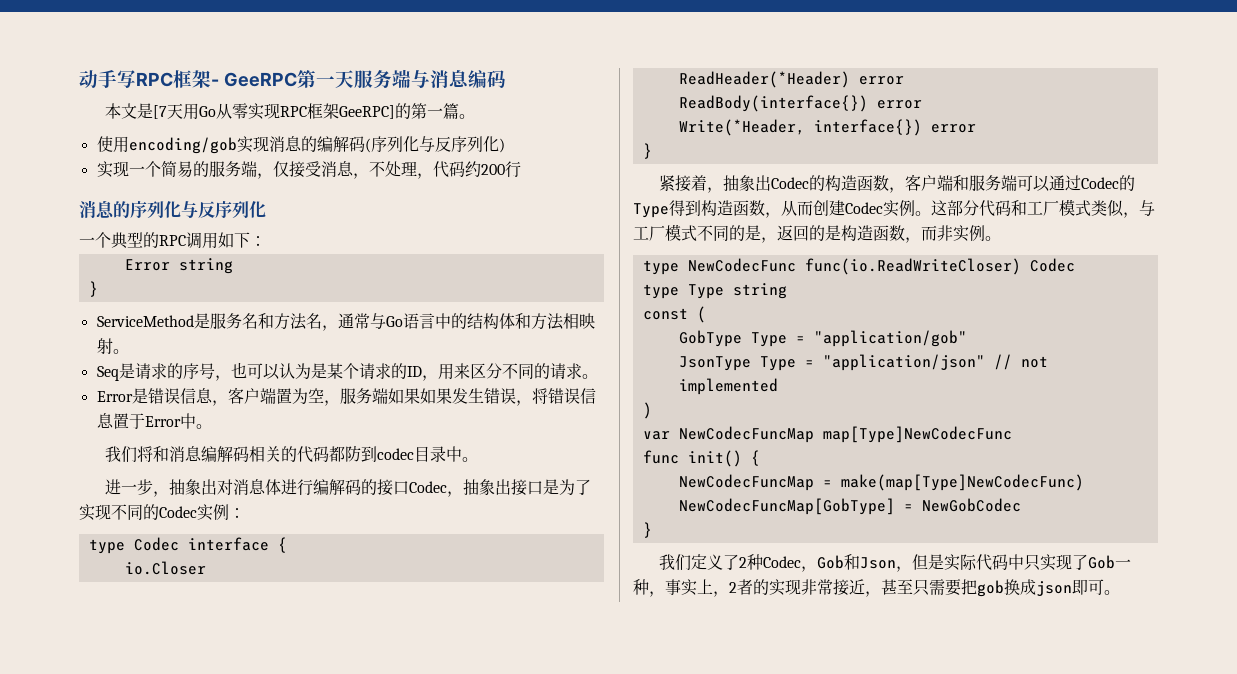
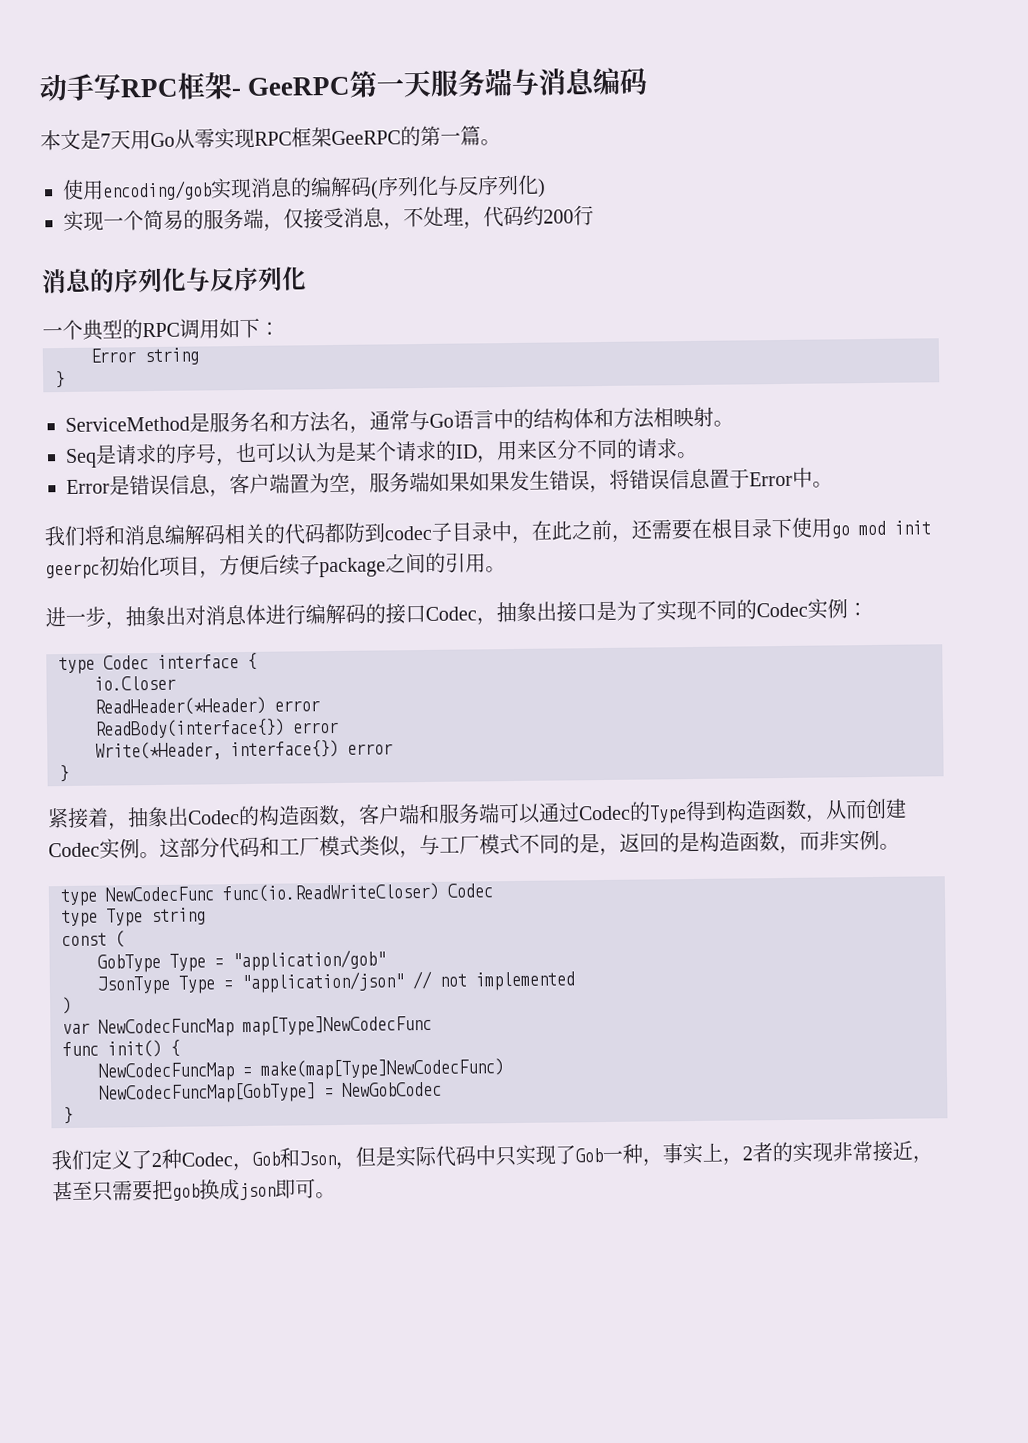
[153,105,168,119] [7 -> [100,133,111,148] 7
[339,105,396,119] GeeRPC] -> [331,130,401,146] GeeRPC
[414,446,463,462] 目录中 -> [431,517,931,545] [45,552,486,580] 子目录中，在此之前，还需要在根目录下使用go mod init geerpc初始化项目，方便后续子package之间的引用

